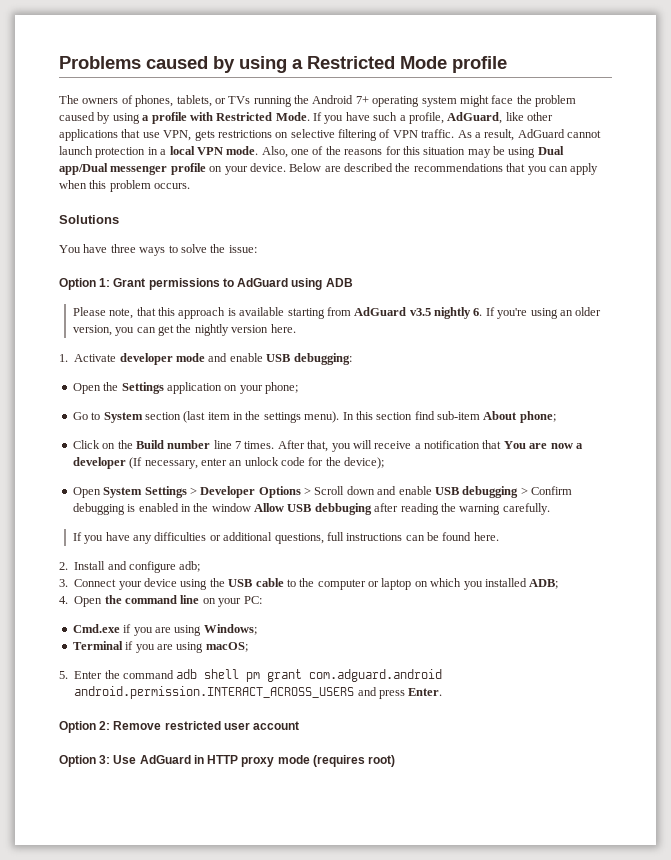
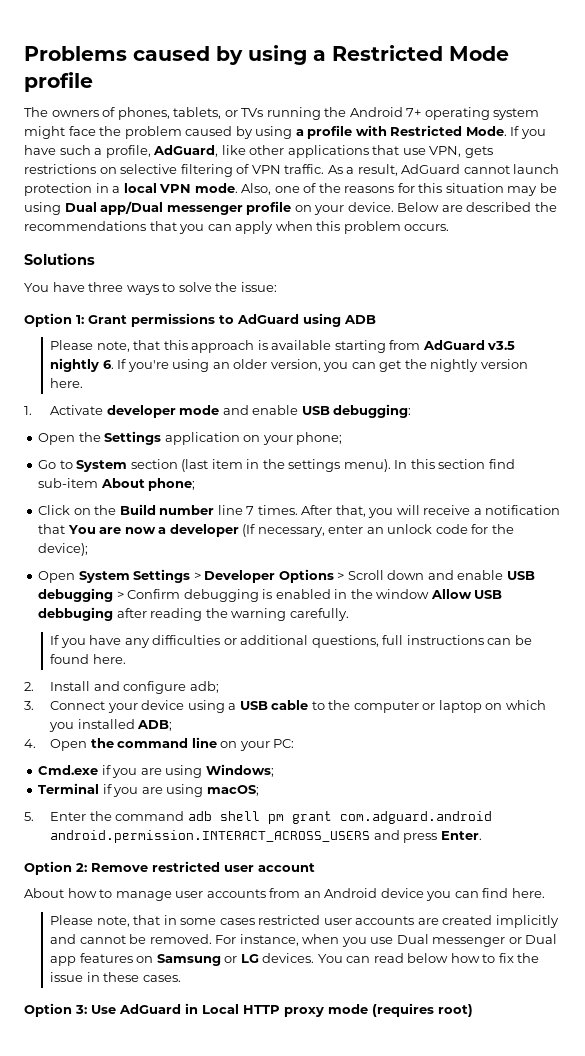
[209,578,225,587] the -> [228,703,237,710] a
(300, 725) none -> [24,888,545,901] [49,915,559,928] [49,934,558,947] [49,953,540,966] [49,972,181,982] // About how to manage user accounts from an Android device you can find here. // Please note, that in some cases restricted user accounts are created implicitly and cannot be removed. For instance, when you use Dual messenger or Dual app features on Samsung or LG devices. You can read below how to fix the issue in these cases.
(204, 759) none -> [202,1004,239,1014] Local

